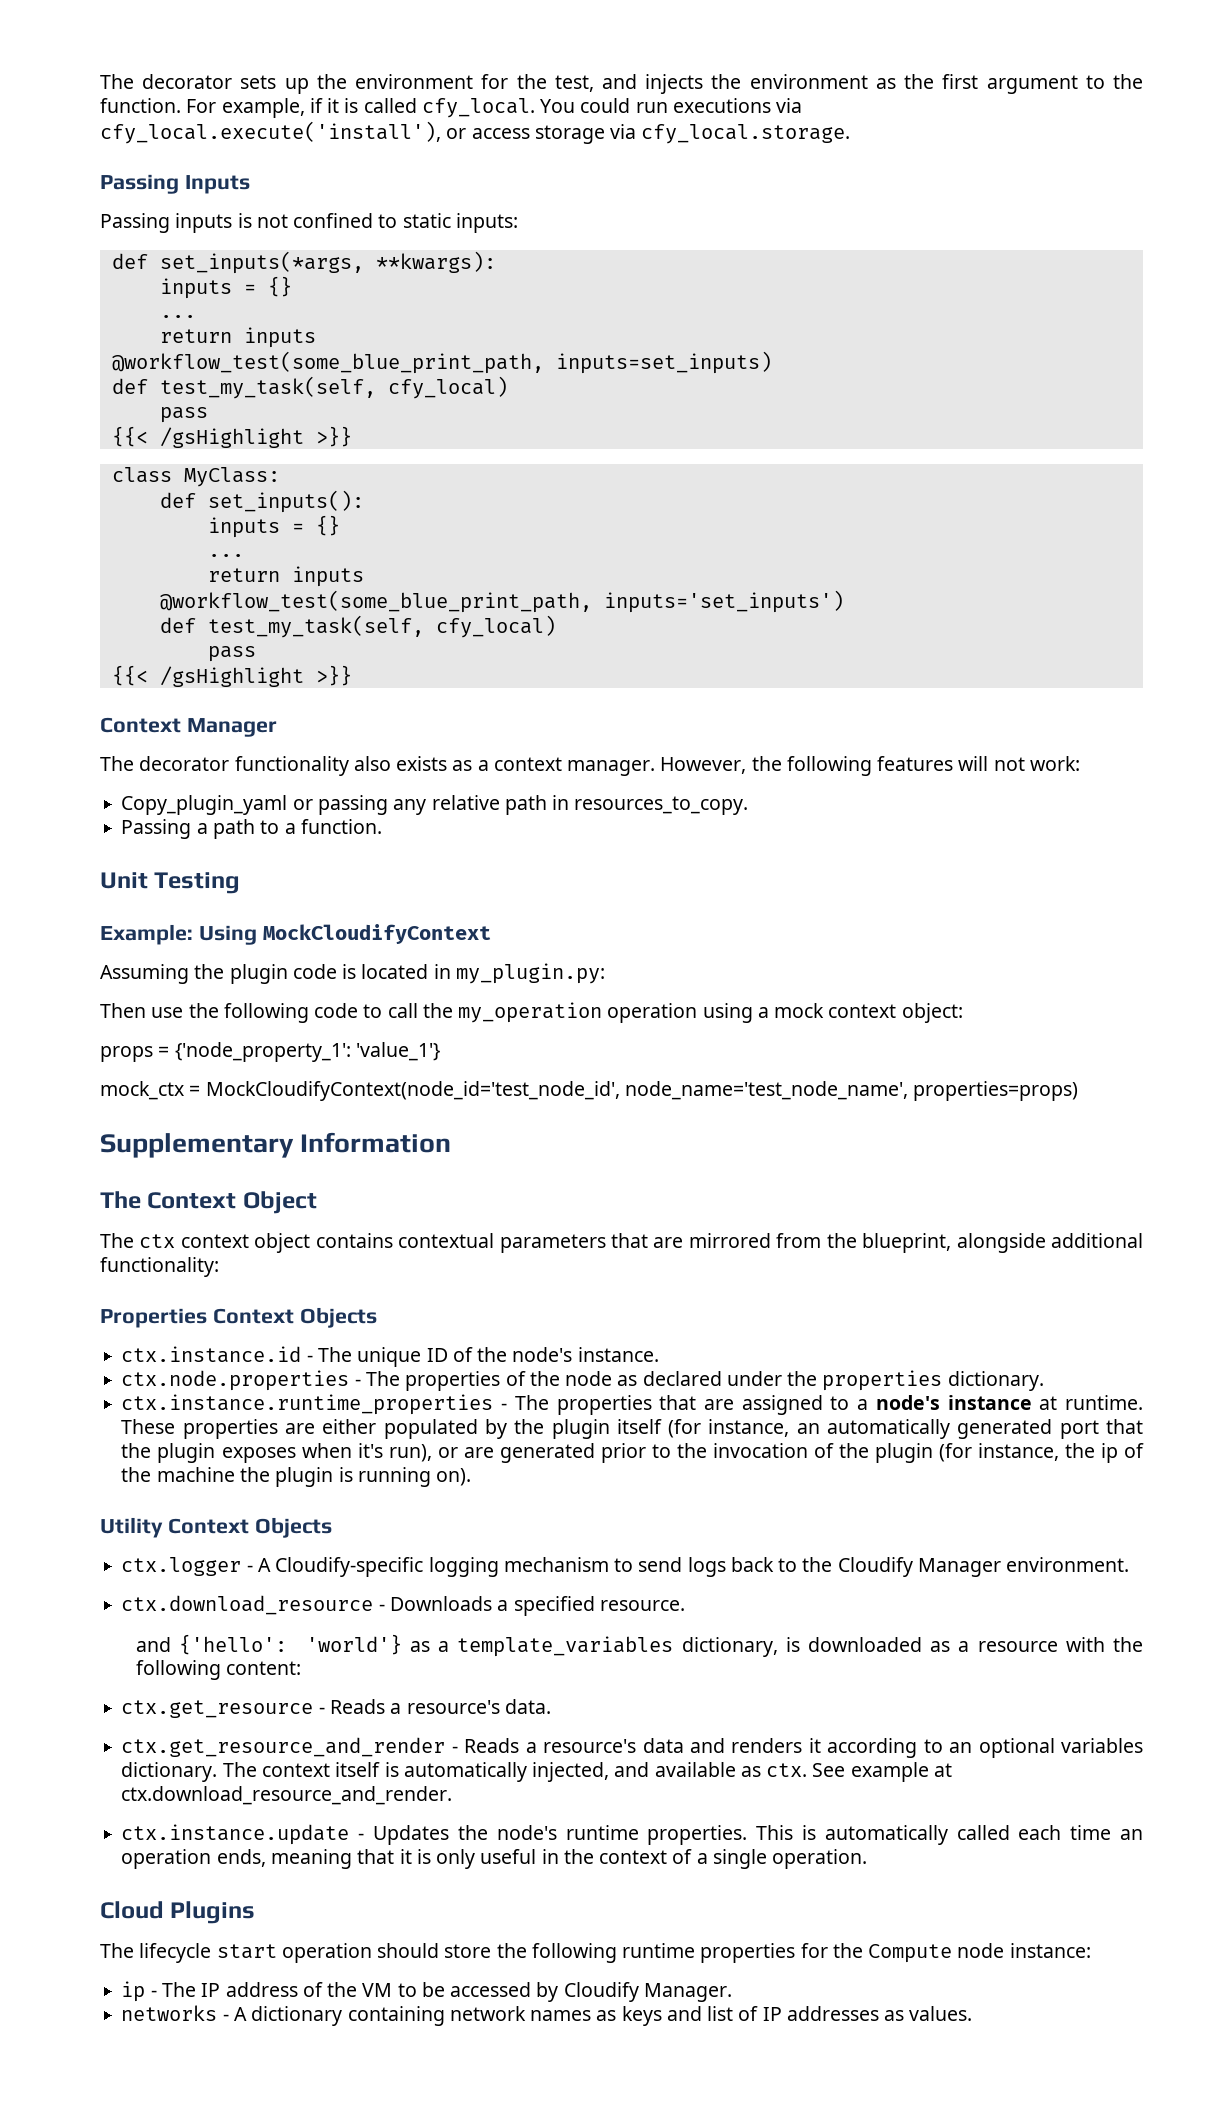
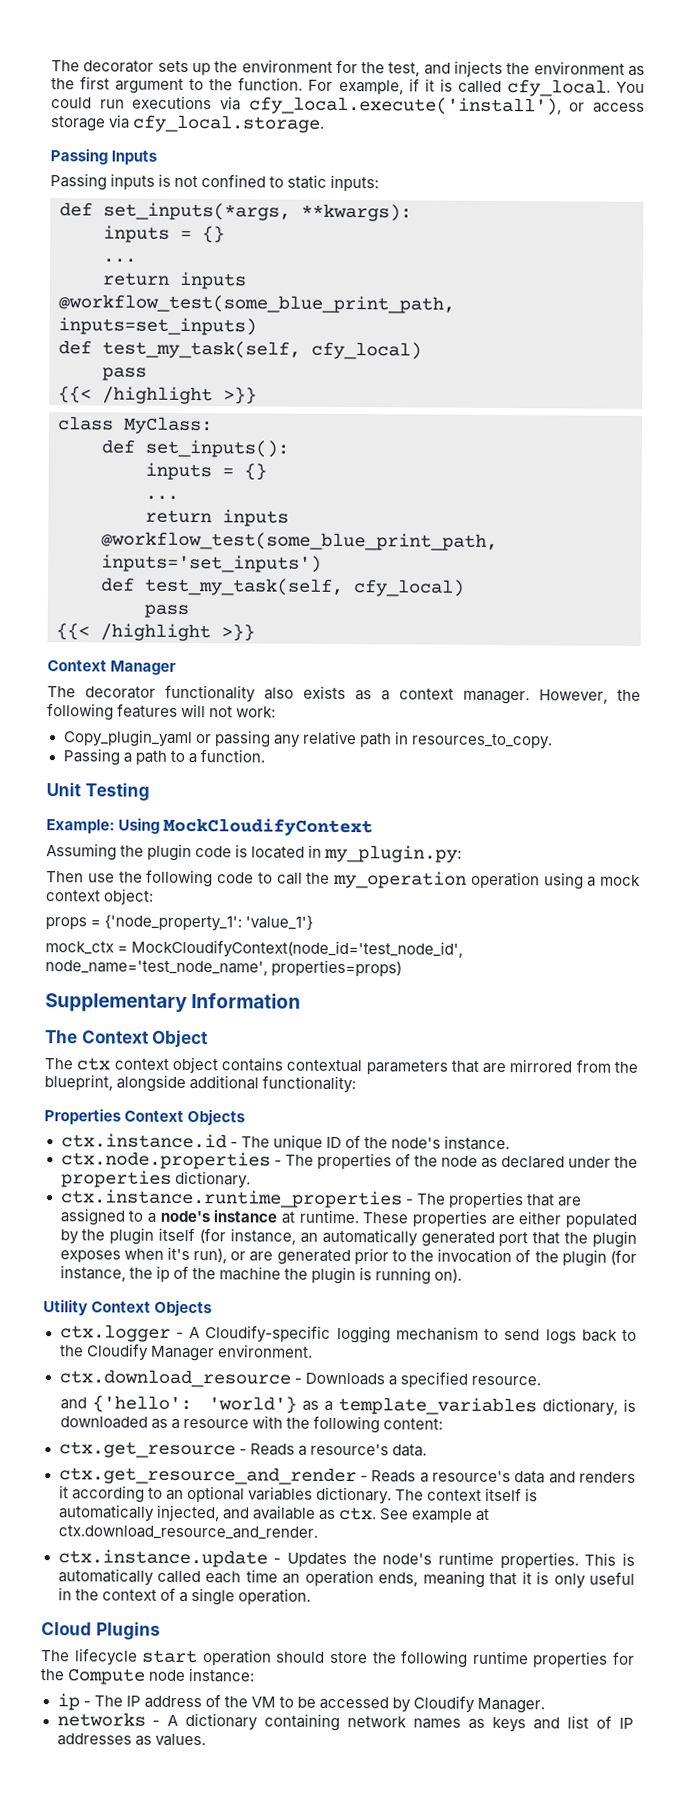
[159,427,304,448] /gsHighlight -> [102,386,213,405] /highlight
[159,666,304,687] /gsHighlight -> [100,623,211,642] /highlight

